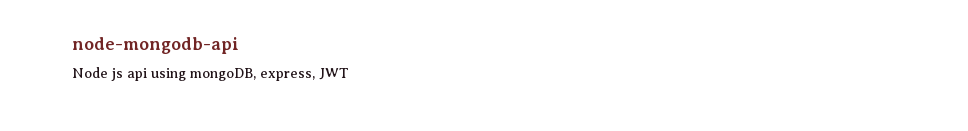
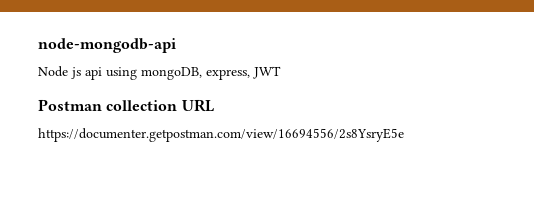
(349, 74) none -> [38,99,214,112] [38,128,404,142] // Postman collection URL // https://documenter.getpostman.com/view/16694556/2s8YsryE5e

